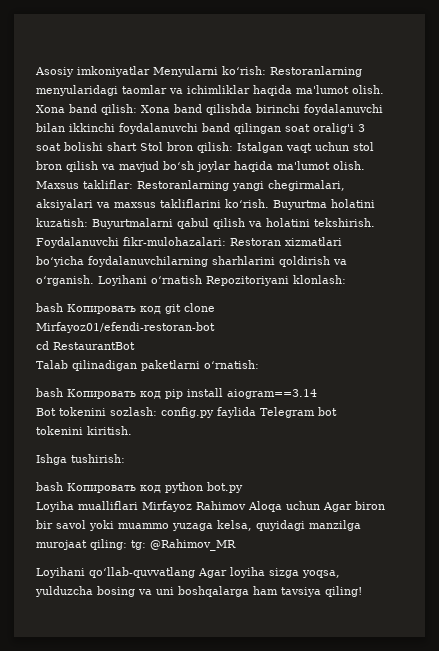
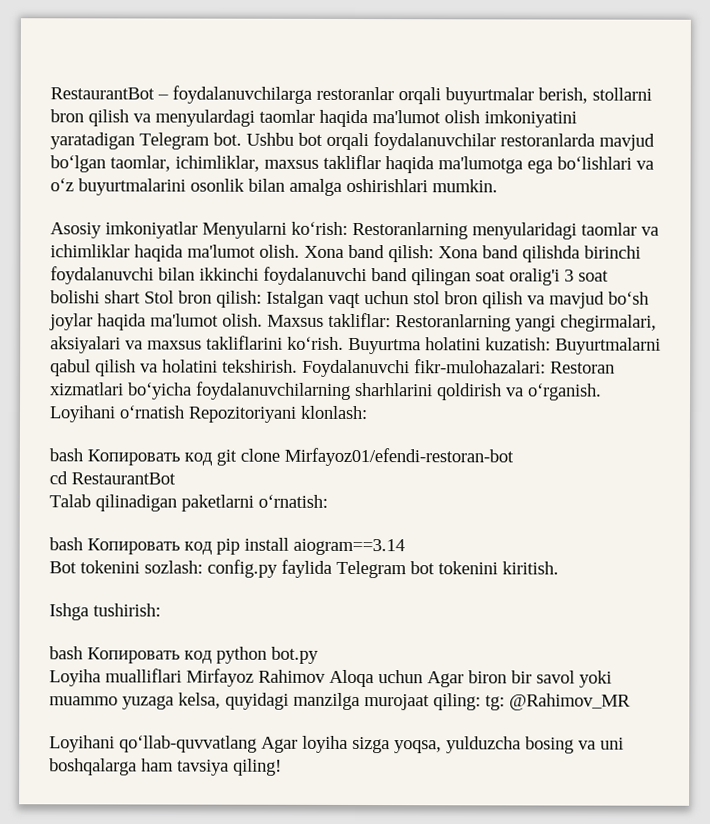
(35, 72) none -> [50,85,652,105] [50,109,577,128] [50,132,655,151] [50,154,654,174] [50,178,498,196] RestaurantBot – foydalanuvchilarga restoranlar orqali buyurtmalar berish, stollarni bron qilish va menyulardagi taomlar haqida ma'lumot olish imkoniyatini yaratadigan Telegram bot. Ushbu bot orqali foydalanuvchilar restoranlarda mavjud bo‘lgan taomlar, ichimliklar, maxsus takliflar haqida ma'lumotga ega bo‘lishlari va o‘z buyurtmalarini osonlik bilan amalga oshirishlari mumkin. //

